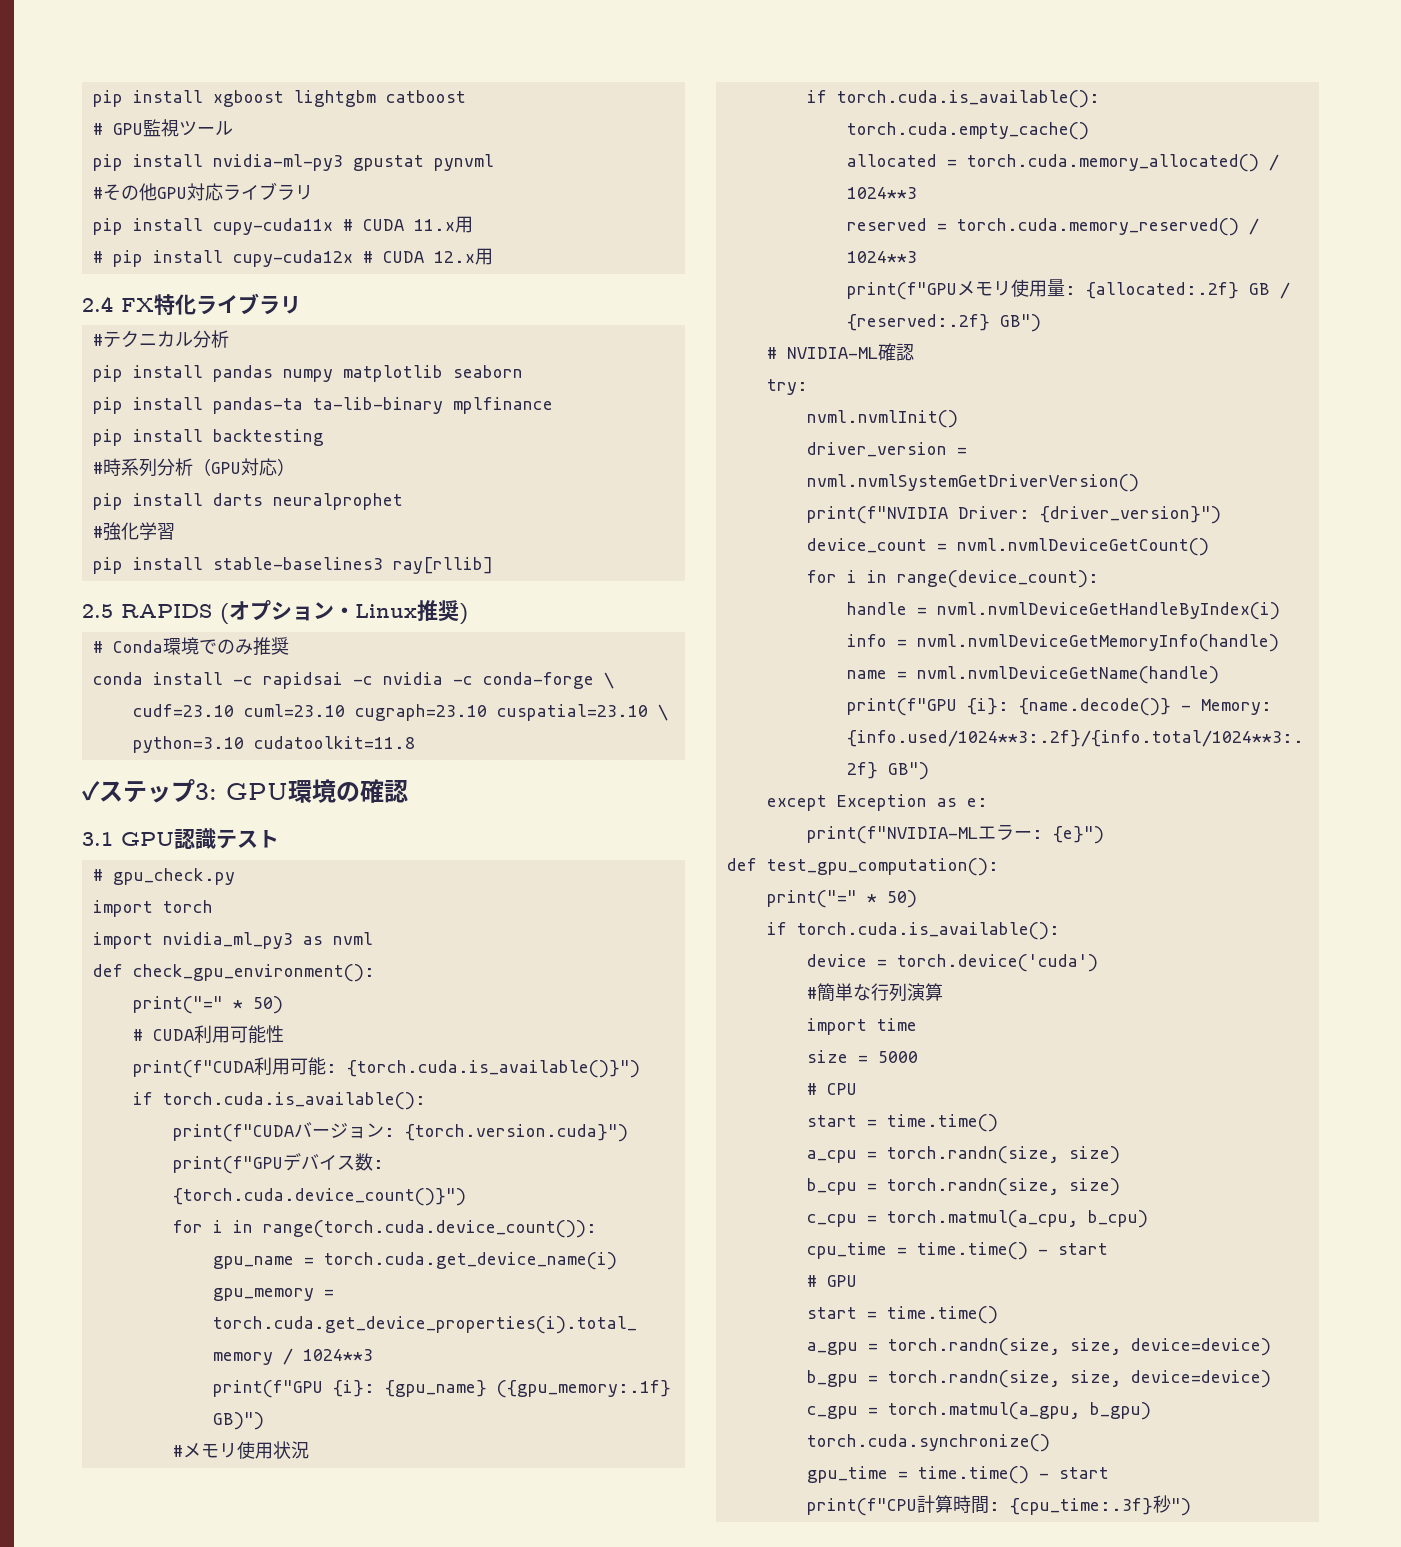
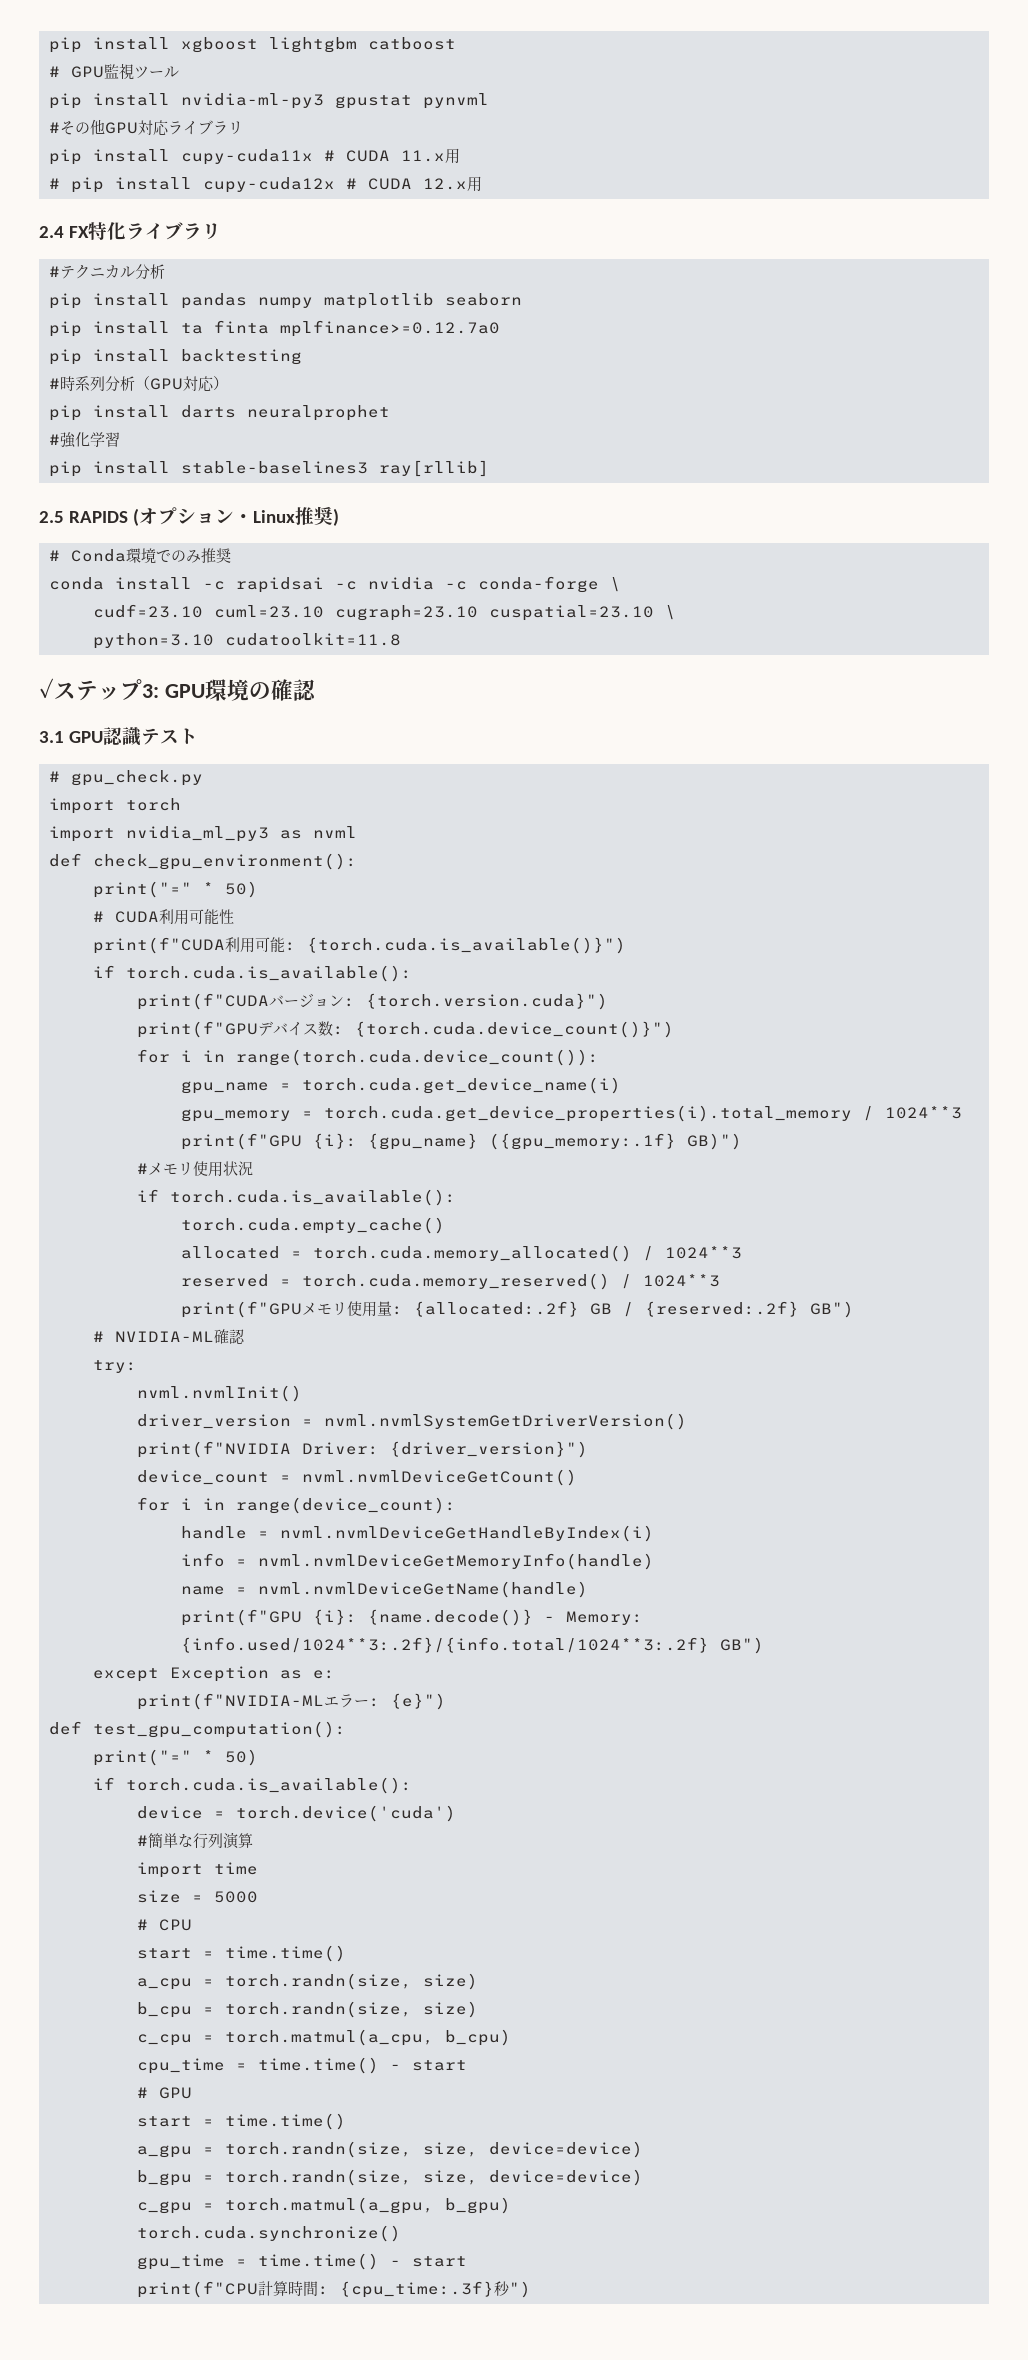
[212,397,553,414] pandas-ta ta-lib-binary mplfinance -> [180,320,500,337] ta finta mplfinance>=0.12.7a0

